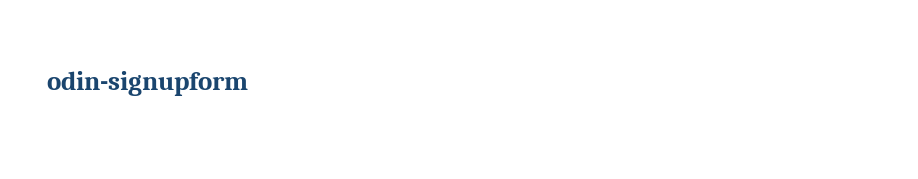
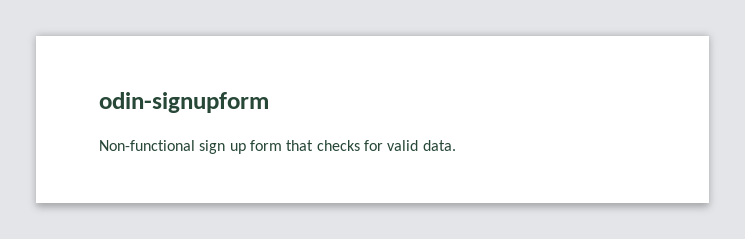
(248, 83) none -> [99,140,456,154] // Non-functional sign up form that checks for valid data.

